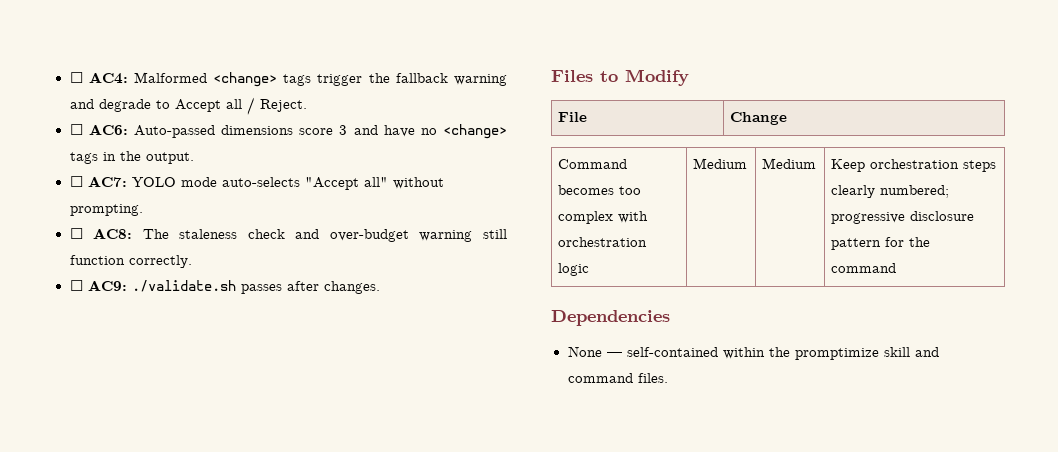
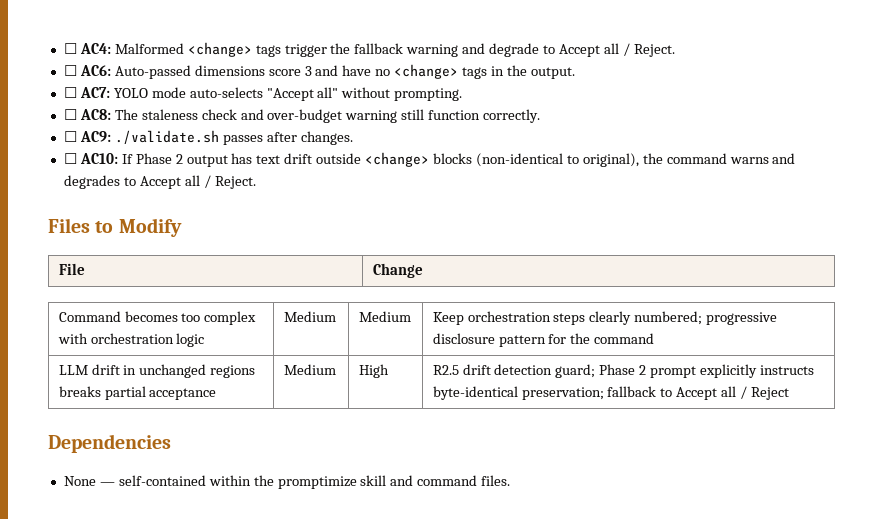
(380, 287) none -> [63,152,796,167] [63,175,256,189] // ☐ AC10: If Phase 2 output has text drift outside <change> blocks (non-identical to original), the command warns and degrades to Accept all / Reject.
(897, 268) none -> [58,364,256,378] [58,386,217,400] [283,364,336,375] [358,364,389,378] [432,364,814,378] [432,386,790,400] // LLM drift in unchanged regions breaks partial acceptance | Medium | High | R2.5 drift detection guard; Phase 2 prompt explicitly instructs byte-identical preservation; fallback to Accept all / Reject

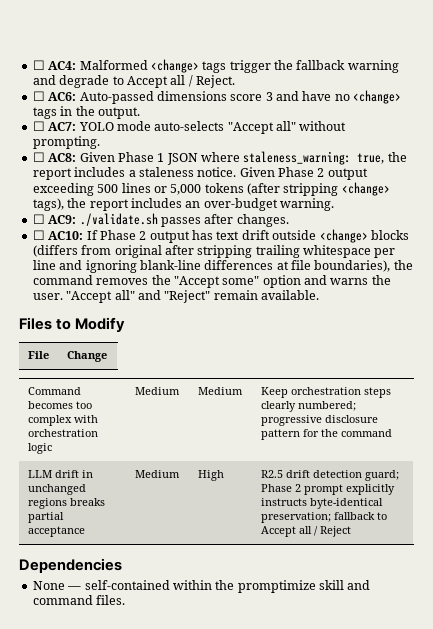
[114,109,541,123] The staleness check and over-budget warning still function correctly. -> [79,151,407,165] [32,167,368,180] [32,182,390,196] [32,198,334,211] Given Phase 1 JSON where staleness_warning: true, the report includes a staleness notice. Given Phase 2 output exceeding 500 lines or 5,000 tokens (after stripping <change> tags), the report includes an over-budget warning.
[475,153,796,167] [63,175,256,189] (non-identical to original), the command warns and degrades to Accept all / Reject. -> [32,245,396,258] [32,260,413,273] [32,275,391,288] [32,290,319,303] (differs from original after stripping trailing whitespace per line and ignoring blank-line differences at file boundaries), the command removes the "Accept some" option and warns the user. "Accept all" and "Reject" remain available.

